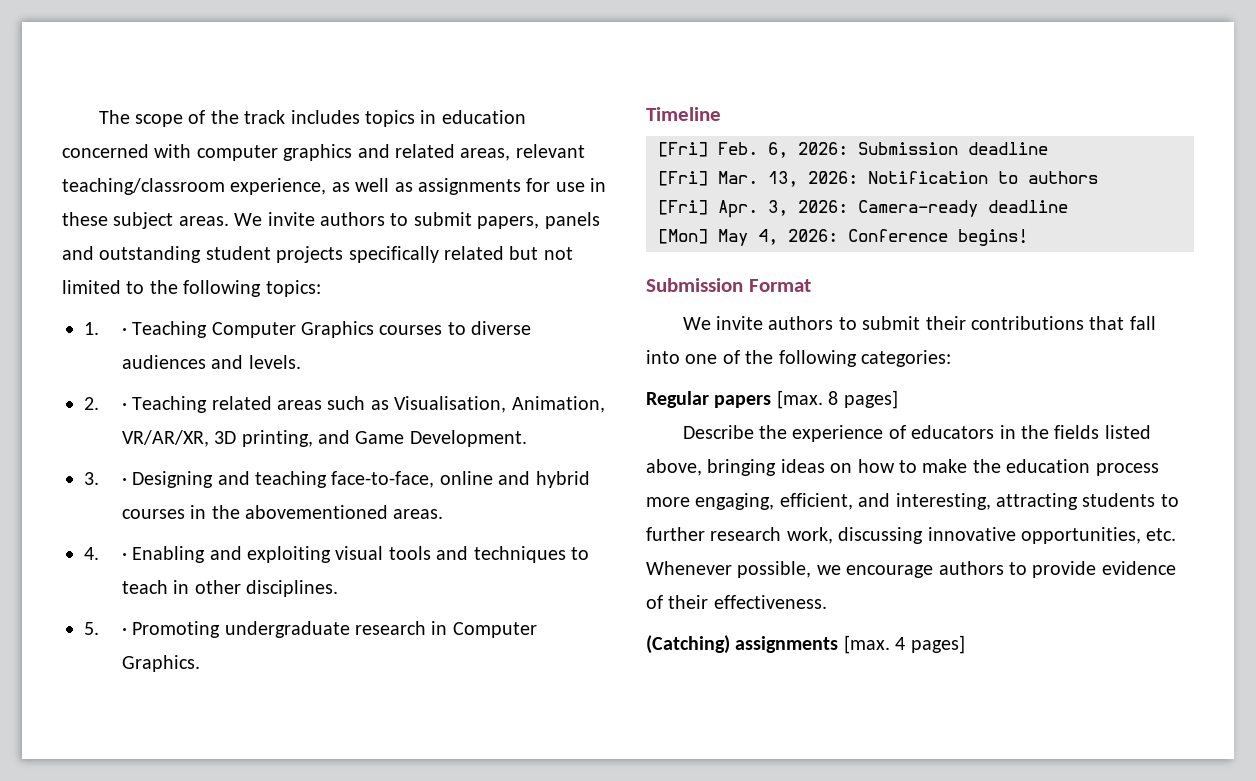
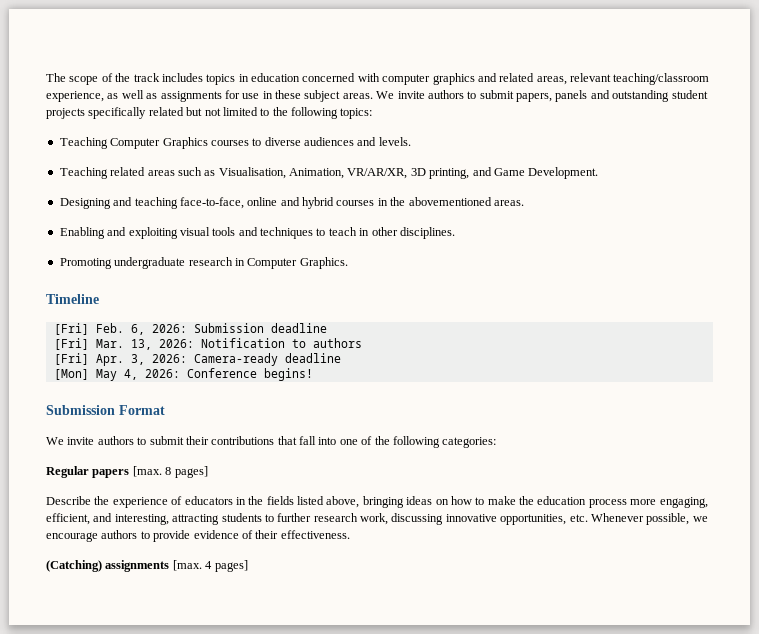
[84,322,127,335] 1. · -> (373, 113) none
[84,397,127,410] 2. · -> (411, 141) none
[84,472,127,485] 3. · -> (599, 173) none
[84,547,127,560] 4. · -> (524, 203) none
[84,622,127,635] 5. · -> (455, 233) none

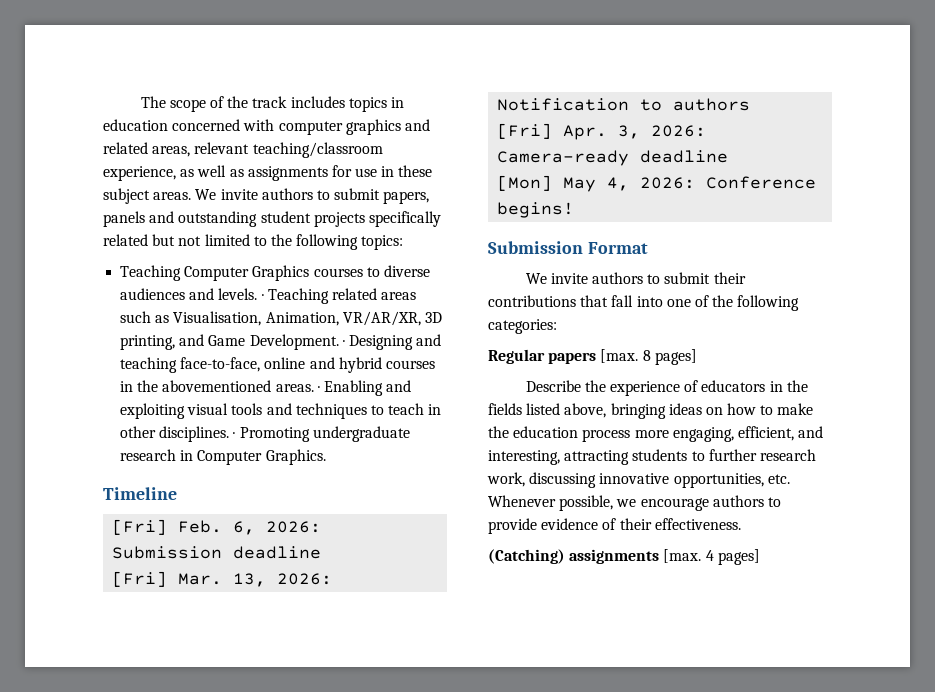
(411, 141) // -> [261,294,264,300] ·
(599, 173) // -> [342,340,345,346] ·
(524, 203) // -> [317,386,320,392] ·
(455, 233) // -> [233,432,236,438] ·

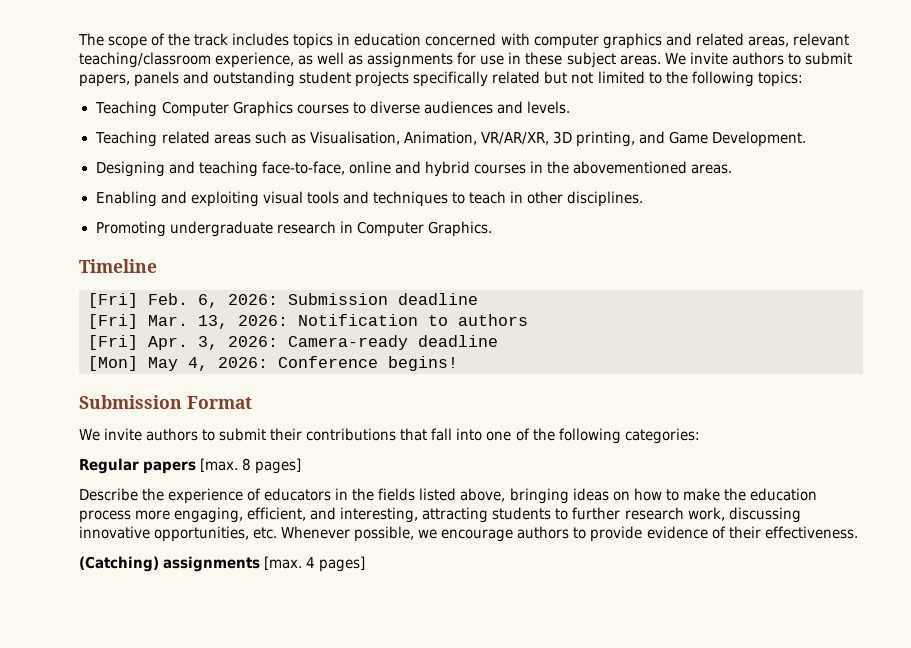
[261,294,264,300] · -> (570, 107) //
[342,340,345,346] · -> (807, 139) //
[317,386,320,392] · -> (733, 169) //
[233,432,236,438] · -> (644, 199) //

